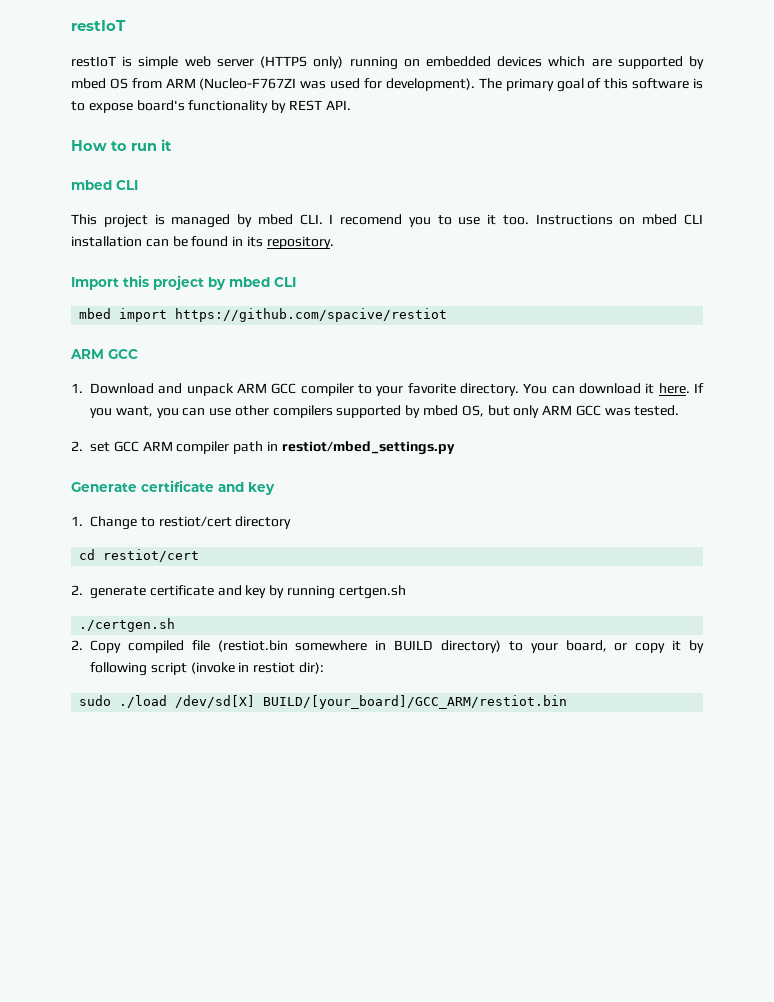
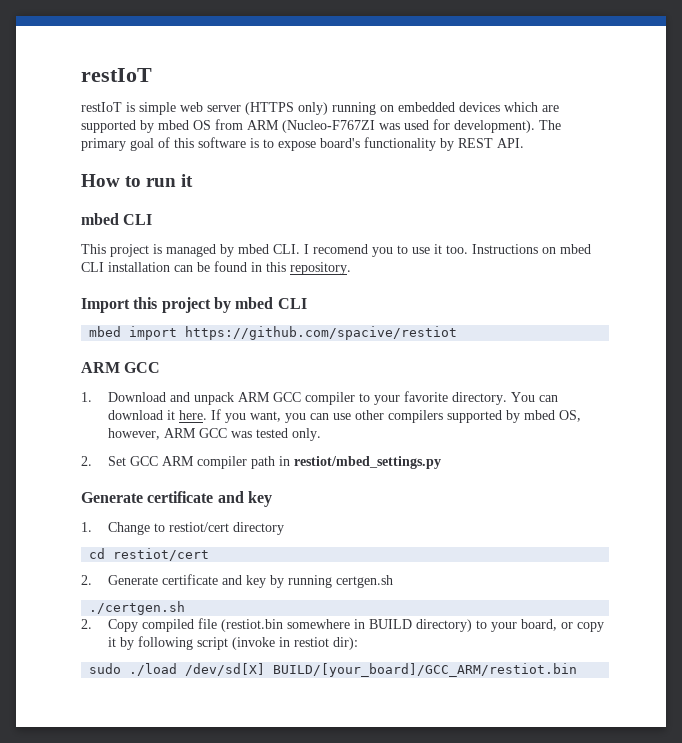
[246,236,263,247] its -> [266,262,286,272] this
[487,405,540,418] but only -> [108,428,161,440] however,
[634,405,680,416] [71,441,110,452] tested. // 2. set -> [256,428,322,441] [81,456,127,466] tested only. // 2. Set
[90,586,146,599] generate -> [108,575,159,585] Generate

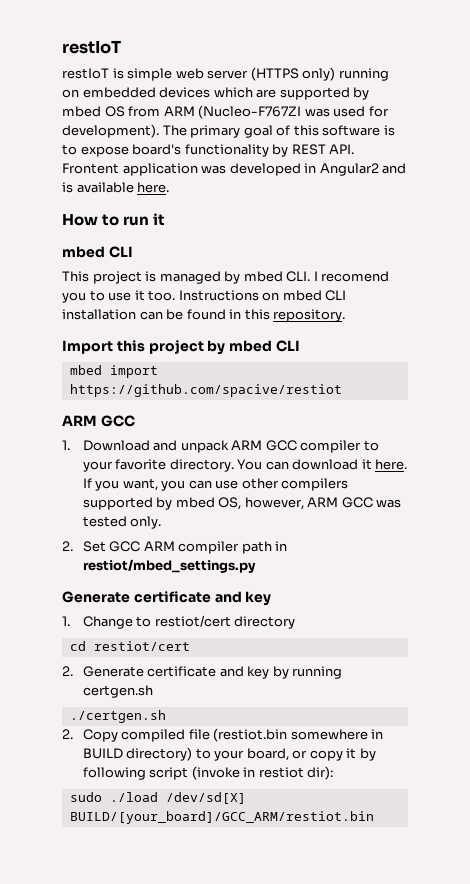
(524, 143) none -> [62,163,407,176] [62,182,170,193] Frontent application was developed in Angular2 and is available here.

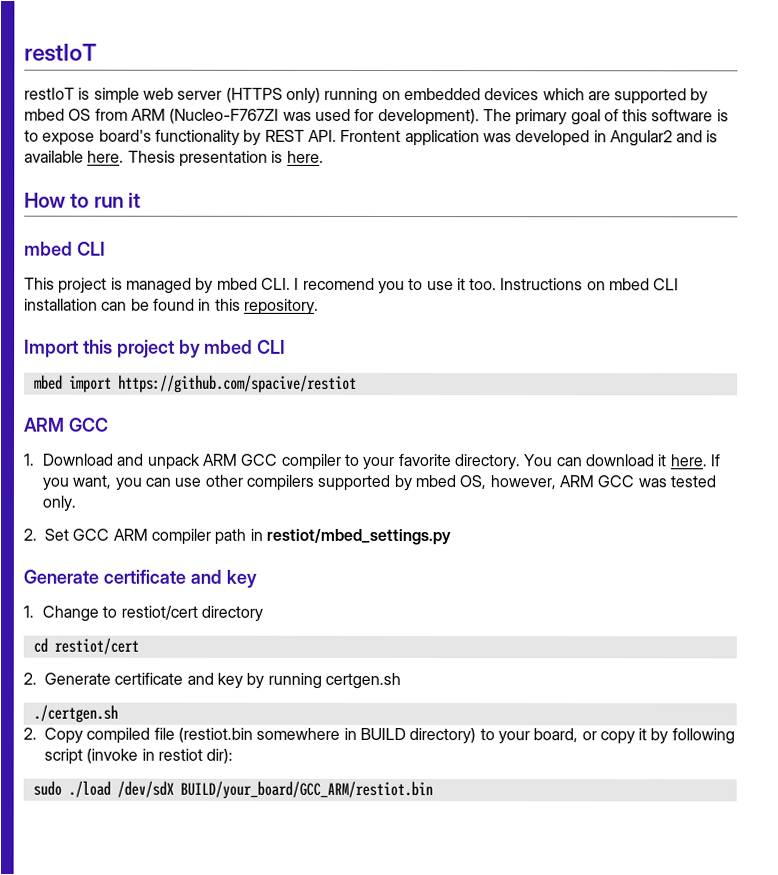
(170, 187) none -> [127,150,324,167] Thesis presentation is here.
[165,792,246,804] [69,811,374,824] /dev/sd[X] BUILD/[your_board]/GCC_ARM/restiot.bin -> [116,780,433,800] /dev/sdX BUILD/your_board/GCC_ARM/restiot.bin

